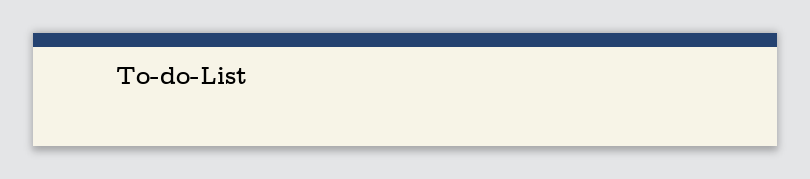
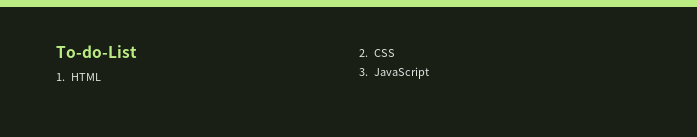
(247, 75) none -> [56,73,101,81] [359,49,395,57] [359,67,429,79] // 1. HTML // 2. CSS // 3. JavaScript

